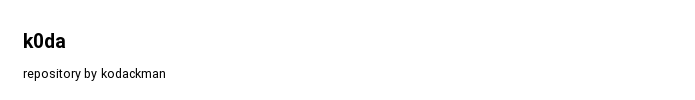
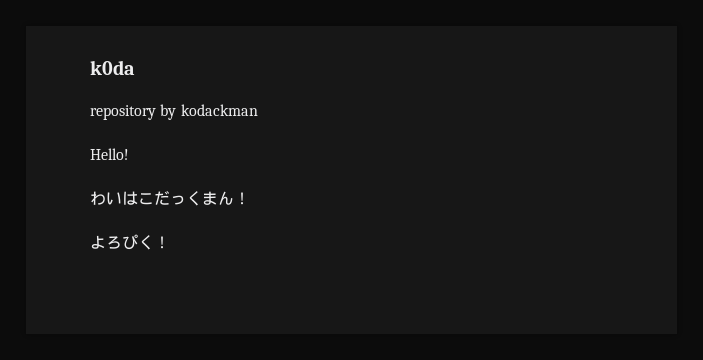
(166, 73) none -> [90,148,129,160] [90,191,250,206] [90,234,170,250] // Hello! // わいはこだっくまん！ // よろぴく！

